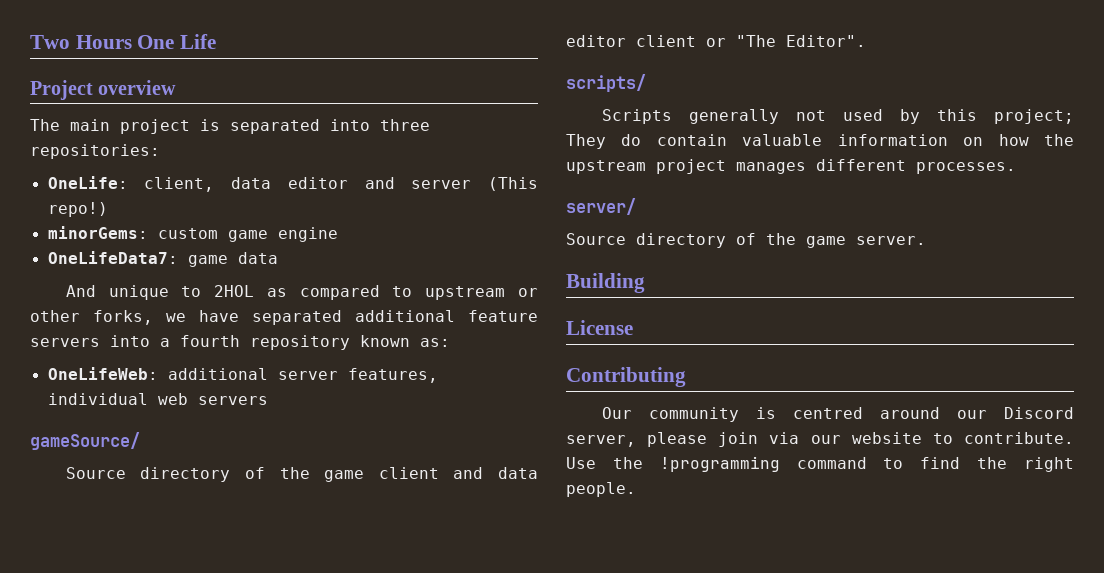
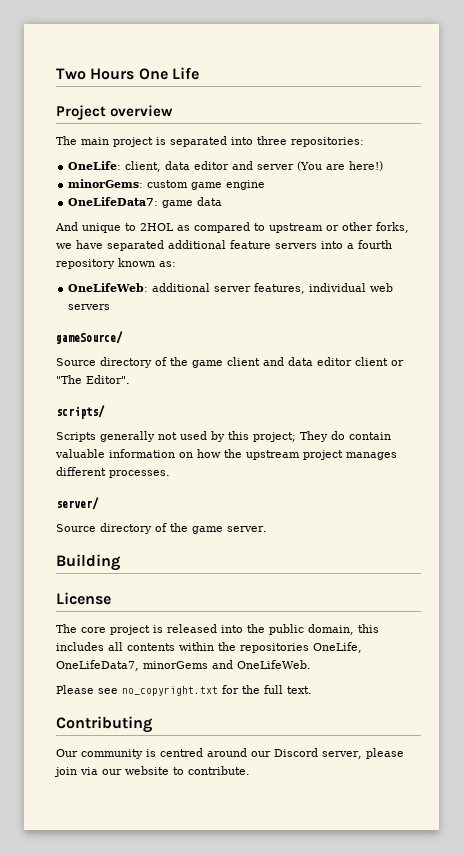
[488,177,538,191] [47,202,108,217] (This repo!) -> [297,161,384,171] (You are here!)
(633, 327) none -> [56,624,379,635] [56,642,362,653] [56,660,311,671] [56,685,312,696] // The core project is released into the public domain, this includes all contents within the repositories OneLife, OneLifeData7, minorGems and OneLifeWeb. // Please see no_copyright.txt for the full text.
[566,456,1074,472] [566,482,636,497] Use the !programming command to find the right people. -> (250, 770) none

